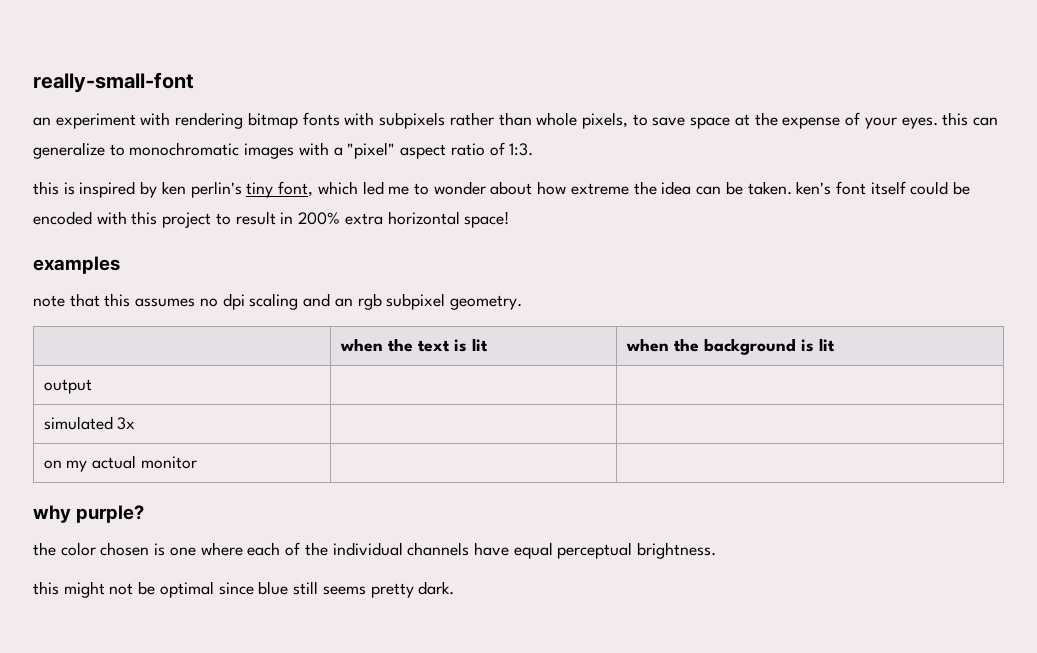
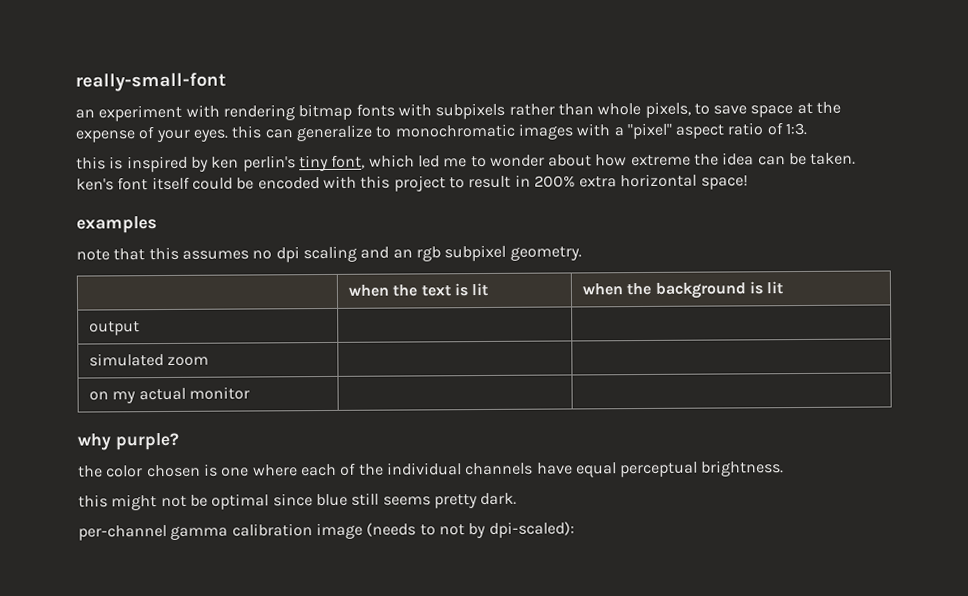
[117,417,136,430] 3x -> [167,356,210,366] zoom
(455, 588) none -> [78,521,575,541] // per-channel gamma calibration image (needs to not by dpi-scaled):

